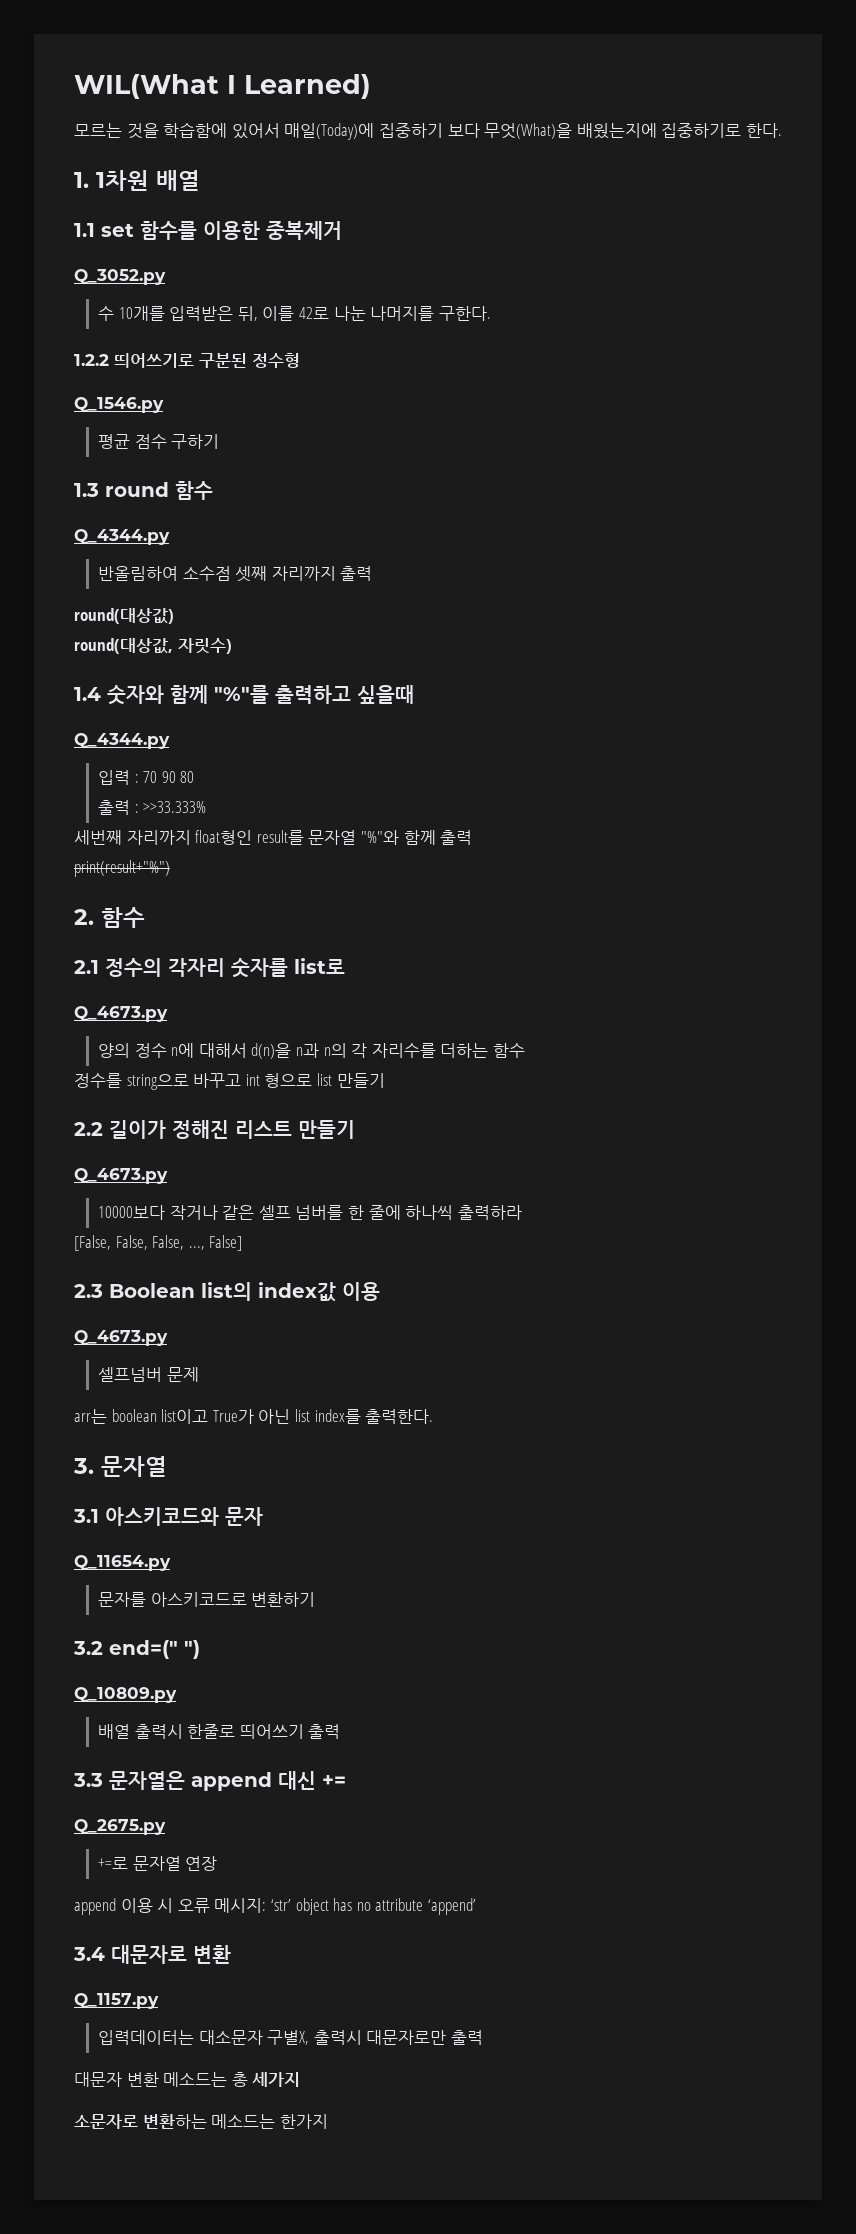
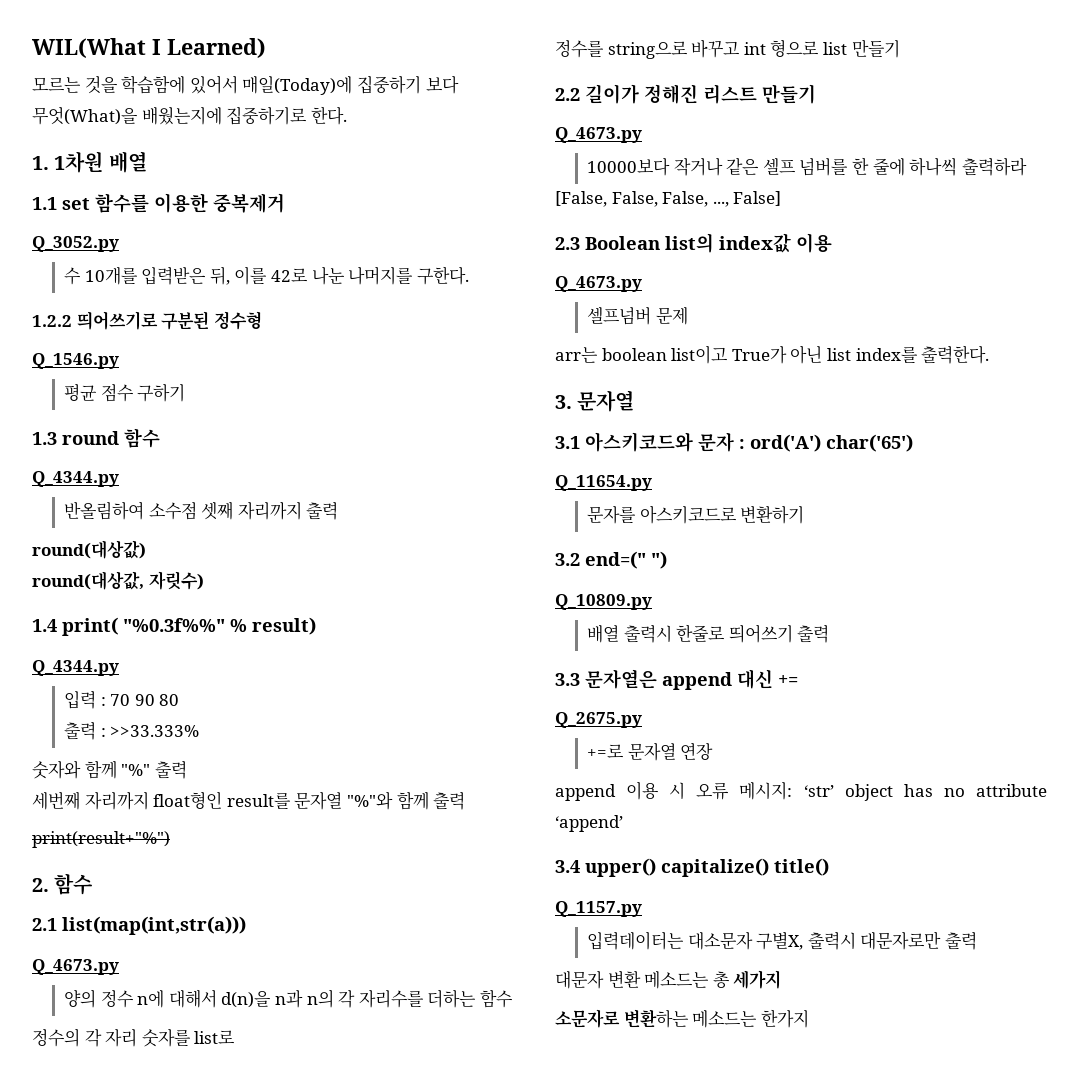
[107,685,414,705] 숫자와 함께 "%"를 출력하고 싶을때 -> [62,617,316,636] print( "%0.3f%%" % result)
(207, 807) none -> [32,760,187,779] // 숫자와 함께 "%" 출력
[105,958,345,978] 정수의 각자리 숫자를 list로 -> [62,916,246,935] list(map(int,str(a)))
(525, 1050) none -> [32,1028,236,1047] // 정수의 각 자리 숫자를 list로
(263, 1516) none -> [739,434,913,452] : ord('A') char('65')
[111,1945,231,1964] 대문자로 변환 -> [585,858,829,877] upper() capitalize() title()

